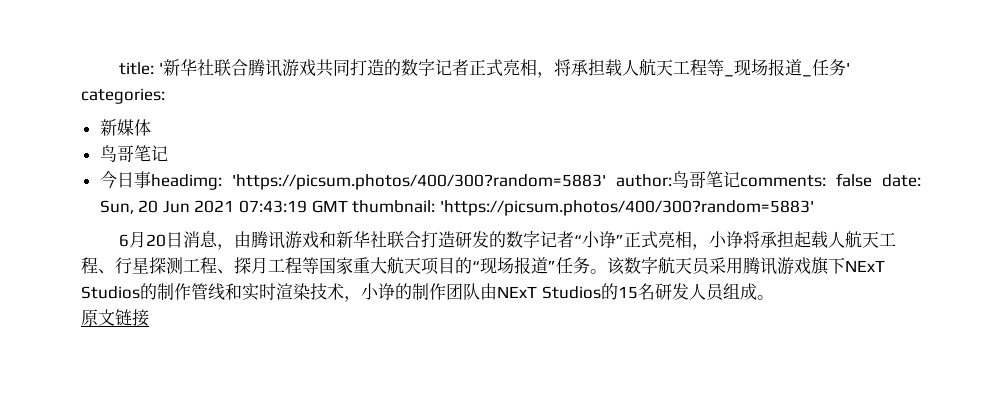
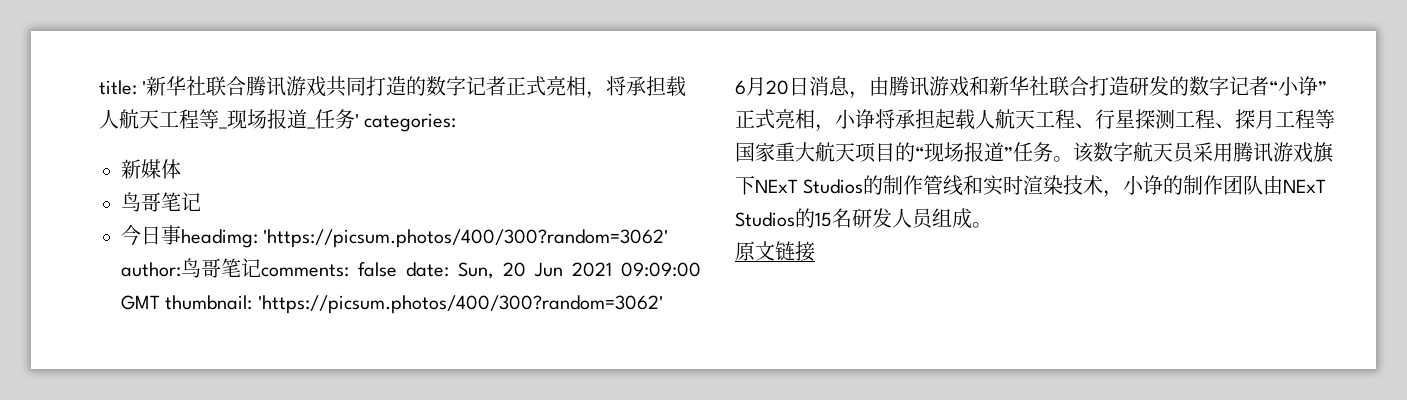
[231,174,606,190] 'https://picsum.photos/400/300?random=5883' -> [263,229,669,248] 'https://picsum.photos/400/300?random=3062'
[239,200,308,213] 07:43:19 -> [621,262,701,277] 09:09:00
[439,200,814,216] 'https://picsum.photos/400/300?random=5883' -> [257,295,663,314] 'https://picsum.photos/400/300?random=3062'

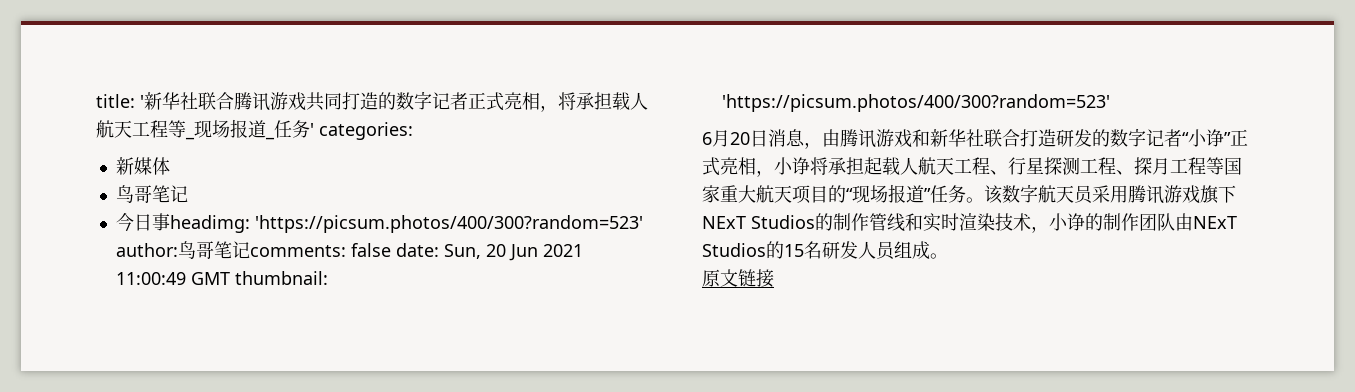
[263,229,669,248] 'https://picsum.photos/400/300?random=3062' -> [254,215,643,233] 'https://picsum.photos/400/300?random=523'
[621,262,701,277] 09:09:00 -> [115,272,186,285] 11:00:49
[257,295,663,314] 'https://picsum.photos/400/300?random=3062' -> [721,94,1110,112] 'https://picsum.photos/400/300?random=523'

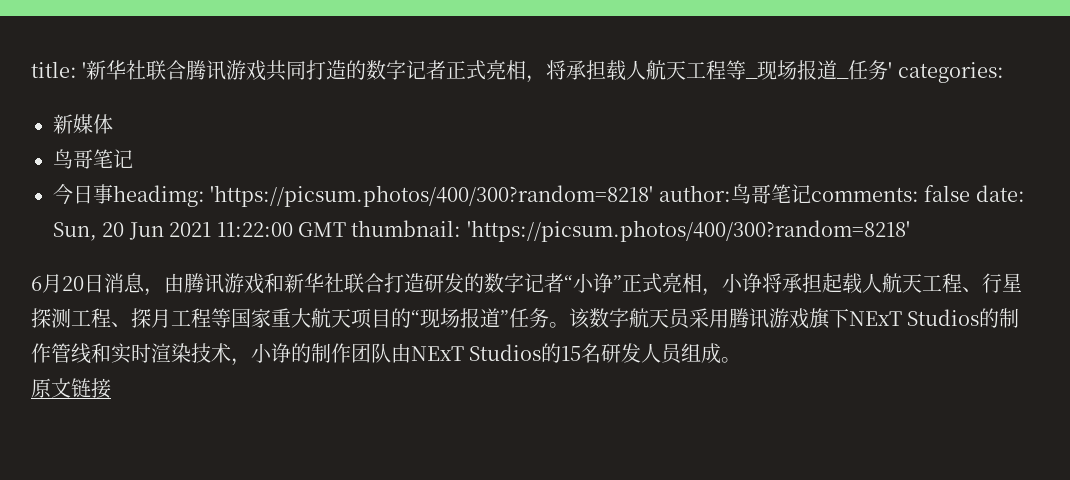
[254,215,643,233] 'https://picsum.photos/400/300?random=523' -> [210,185,654,207] 'https://picsum.photos/400/300?random=8218'
[115,272,186,285] 11:00:49 -> [216,222,293,237] 11:22:00
[721,94,1110,112] 'https://picsum.photos/400/300?random=523' -> [466,220,910,242] 'https://picsum.photos/400/300?random=8218'

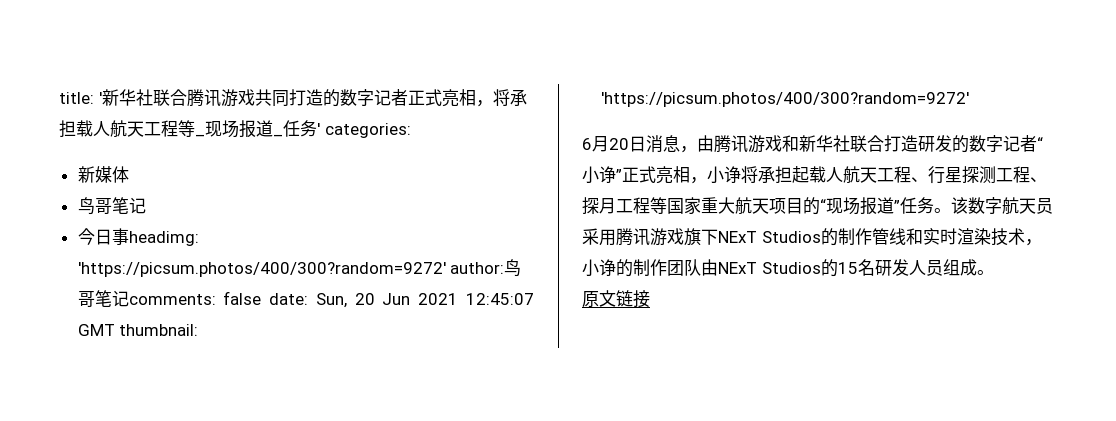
[210,185,654,207] 'https://picsum.photos/400/300?random=8218' -> [77,262,446,277] 'https://picsum.photos/400/300?random=9272'
[216,222,293,237] 11:22:00 -> [466,293,534,305] 12:45:07
[466,220,910,242] 'https://picsum.photos/400/300?random=8218' -> [600,92,969,107] 'https://picsum.photos/400/300?random=9272'

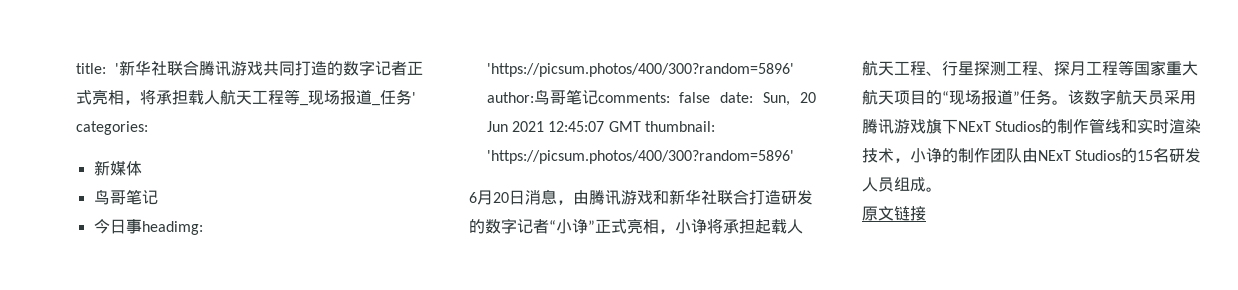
[77,262,446,277] 'https://picsum.photos/400/300?random=9272' -> [486,63,794,77] 'https://picsum.photos/400/300?random=5896'
[600,92,969,107] 'https://picsum.photos/400/300?random=9272' -> [486,150,794,164] 'https://picsum.photos/400/300?random=5896'

